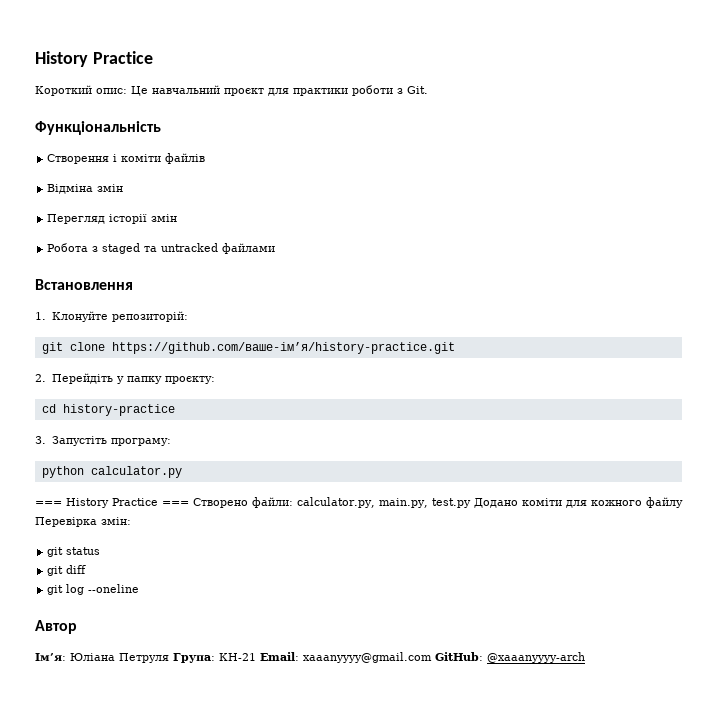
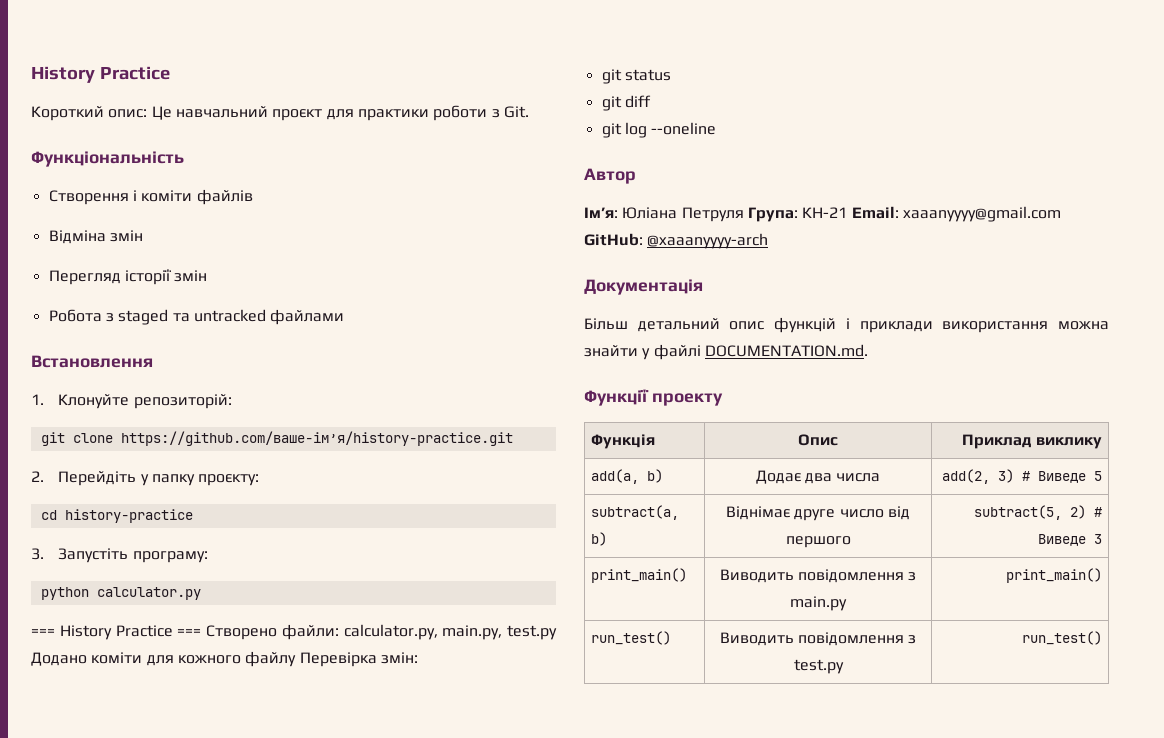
(585, 657) none -> [584,279,703,295] [584,317,1109,333] [584,344,868,360] [584,389,723,406] [591,434,656,449] [798,434,838,446] [961,434,1102,449] [591,469,664,484] [755,470,881,484] [941,469,1102,484] [591,505,680,520] [591,532,608,546] [726,506,910,521] [785,536,851,548] [973,505,1102,520] [1037,534,1102,546] [591,568,688,583] [719,569,917,583] [790,596,847,611] [1005,568,1102,583] [591,631,672,645] [719,632,917,646] [793,659,844,674] [1021,631,1102,645] // Документація // Більш детальний опис функцій і приклади використання можна знайти у файлі DOCUMENTATION.md. // Функції проекту // Функція | Опис | Приклад виклику // add(a, b) | Додає два числа | add(2, 3) # Виведе 5 // subtract(a, b) | Віднімає друге число від першого | subtract(5, 2) # Виведе 3 // print_main() | Виводить повідомлення з main.py | print_main() // run_test() | Виводить повідомлення з test.py | run_test()

